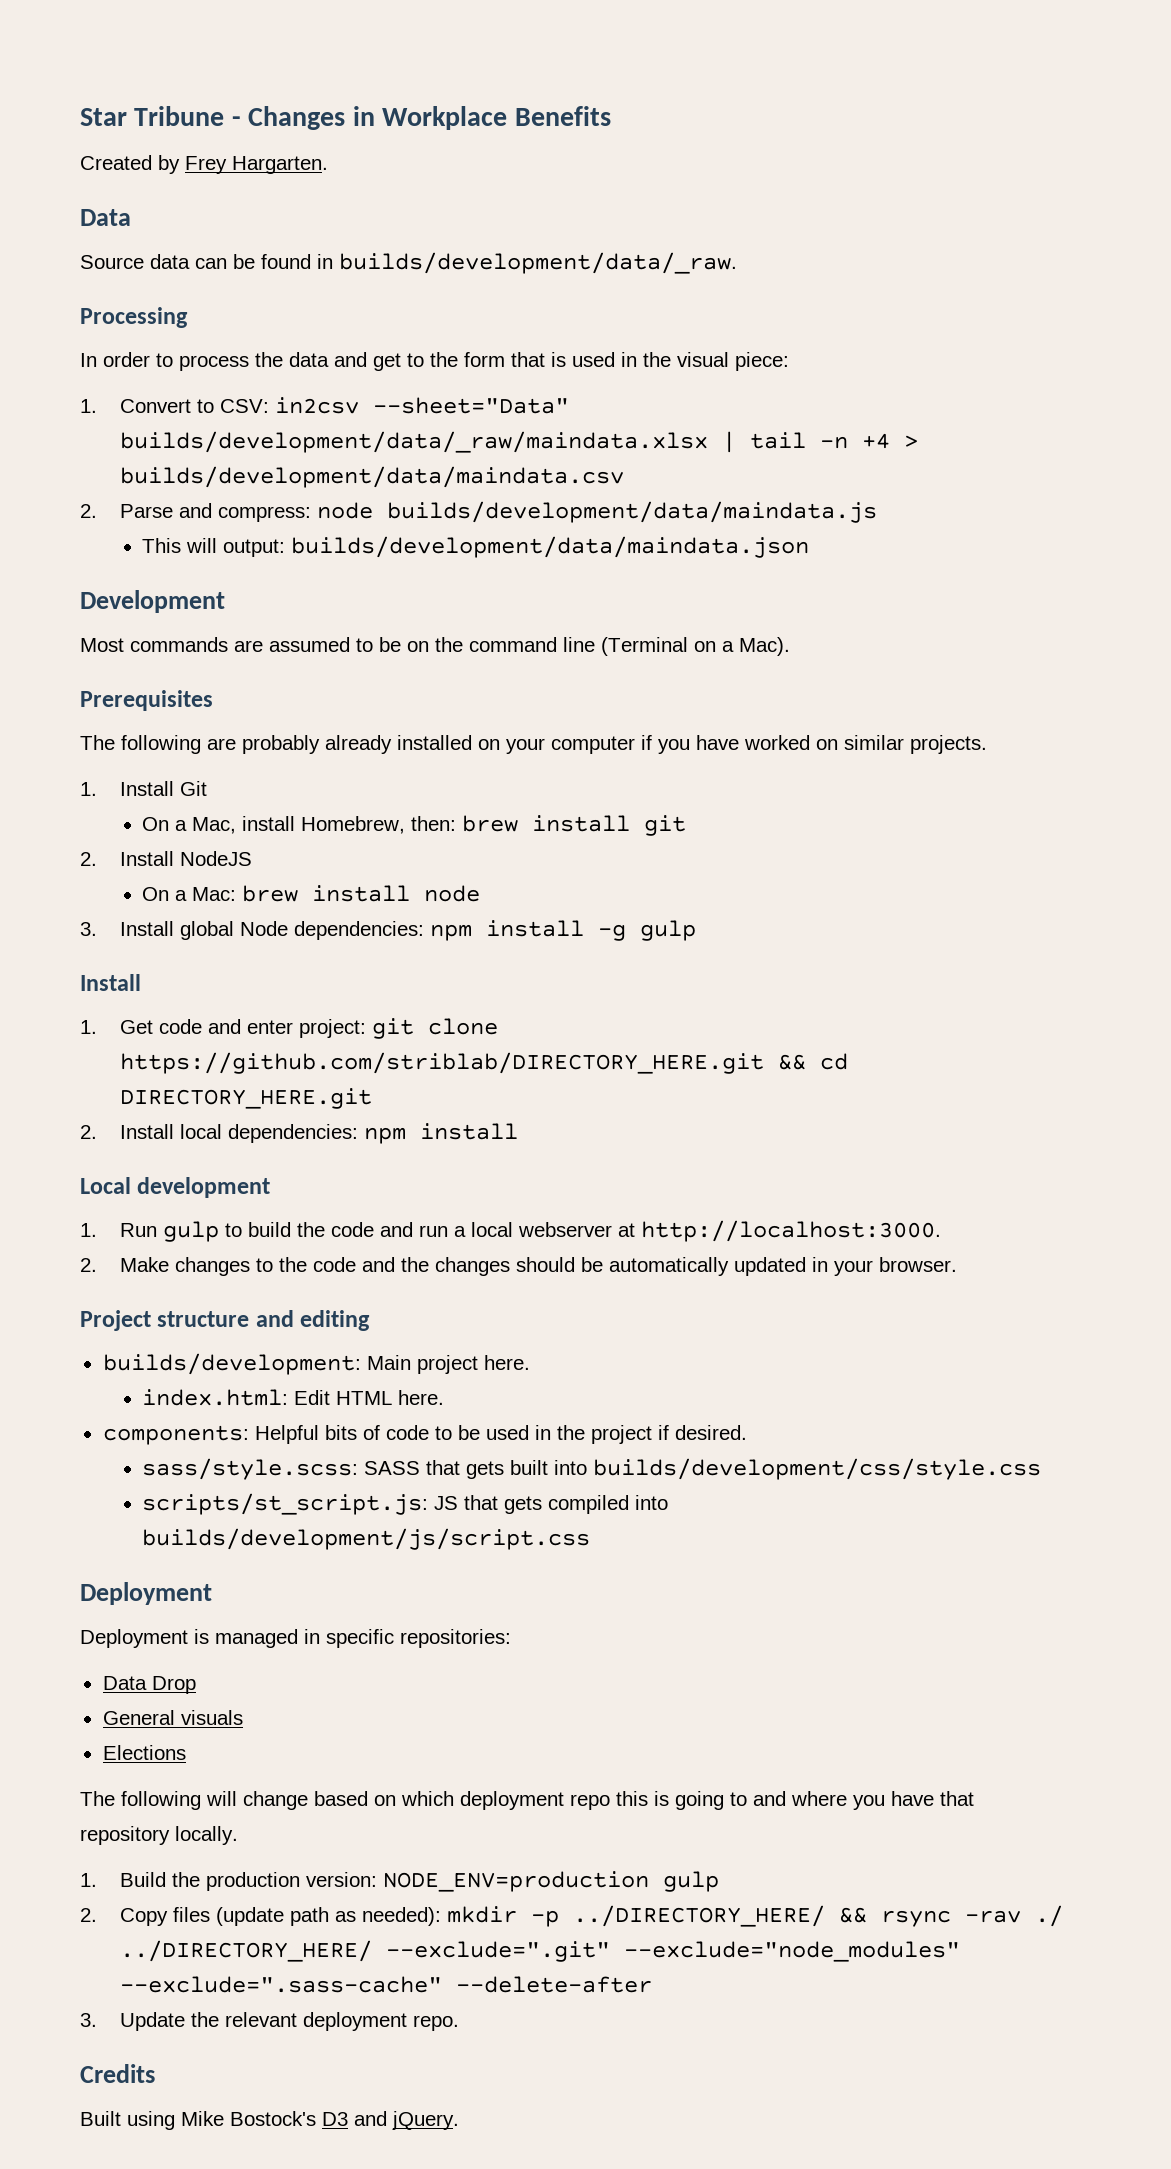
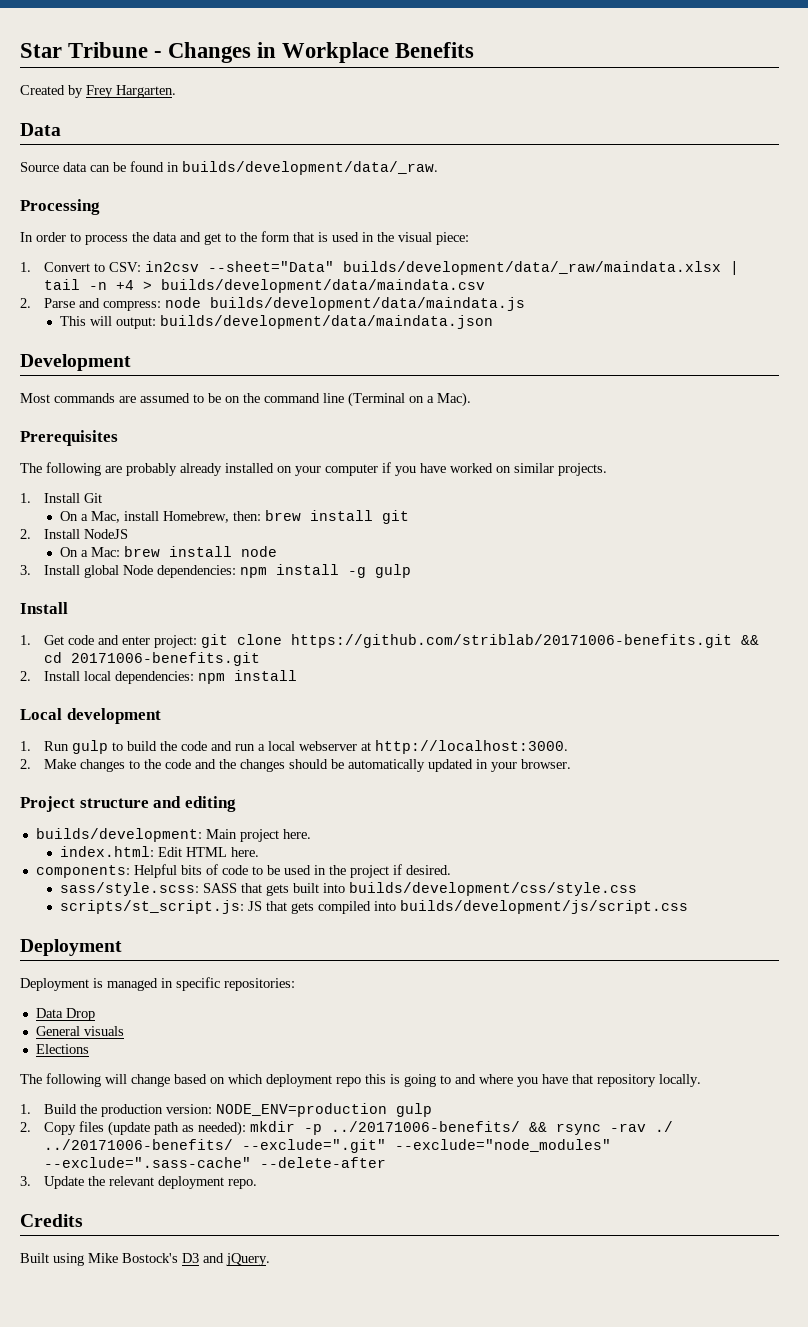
[119,1052,764,1074] https://github.com/striblab/DIRECTORY_HERE.git -> [290,634,732,648] https://github.com/striblab/20171006-benefits.git
[119,1088,372,1109] DIRECTORY_HERE.git -> [70,652,260,666] 20171006-benefits.git
[572,1905,825,1927] ../DIRECTORY_HERE/ -> [330,1121,520,1132] ../20171006-benefits/
[119,1940,372,1962] ../DIRECTORY_HERE/ -> [43,1139,233,1150] ../20171006-benefits/

